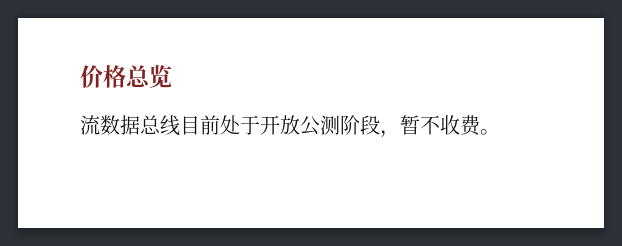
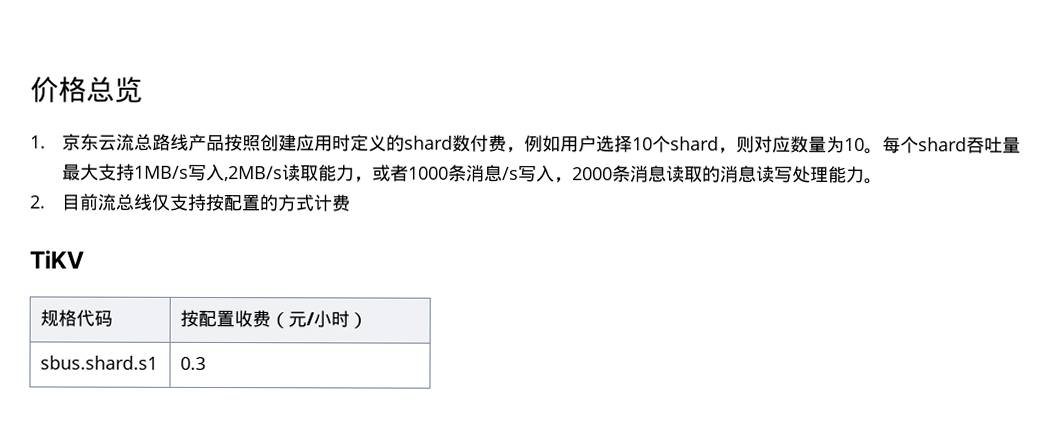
[80,115,500,138] 流数据总线目前处于开放公测阶段，暂不收费。 -> [30,133,1022,155] [62,163,884,185] [30,193,352,212] [29,250,84,269] [40,309,114,327] [180,309,369,329] [40,355,159,370] [180,356,207,370] 1.京东云流总路线产品按照创建应用时定义的shard数付费，例如用户选择10个shard，则对应数量为10。每个shard吞吐量最大支持1MB/s写入,2MB/s读取能力，或者1000条消息/s写入，2000条消息读取的消息读写处理能力。 // 2.目前流总线仅支持按配置的方式计费 // TiKV // 规格代码 | 按配置收费（元/小时） // sbus.shard.s1 | 0.3

